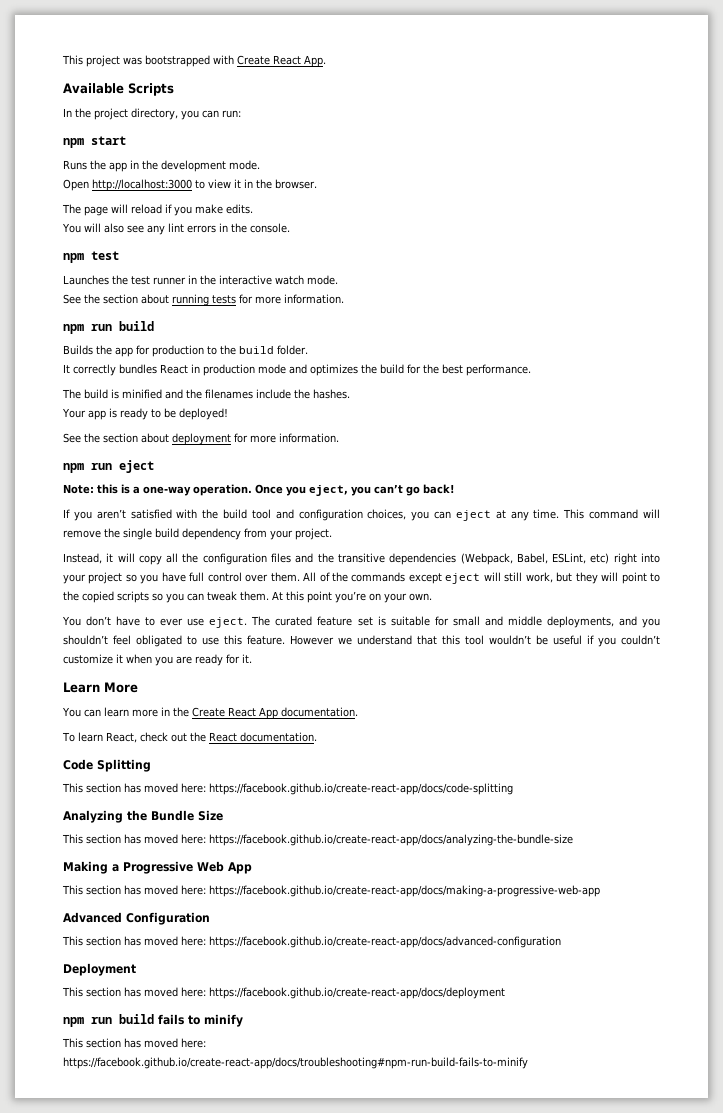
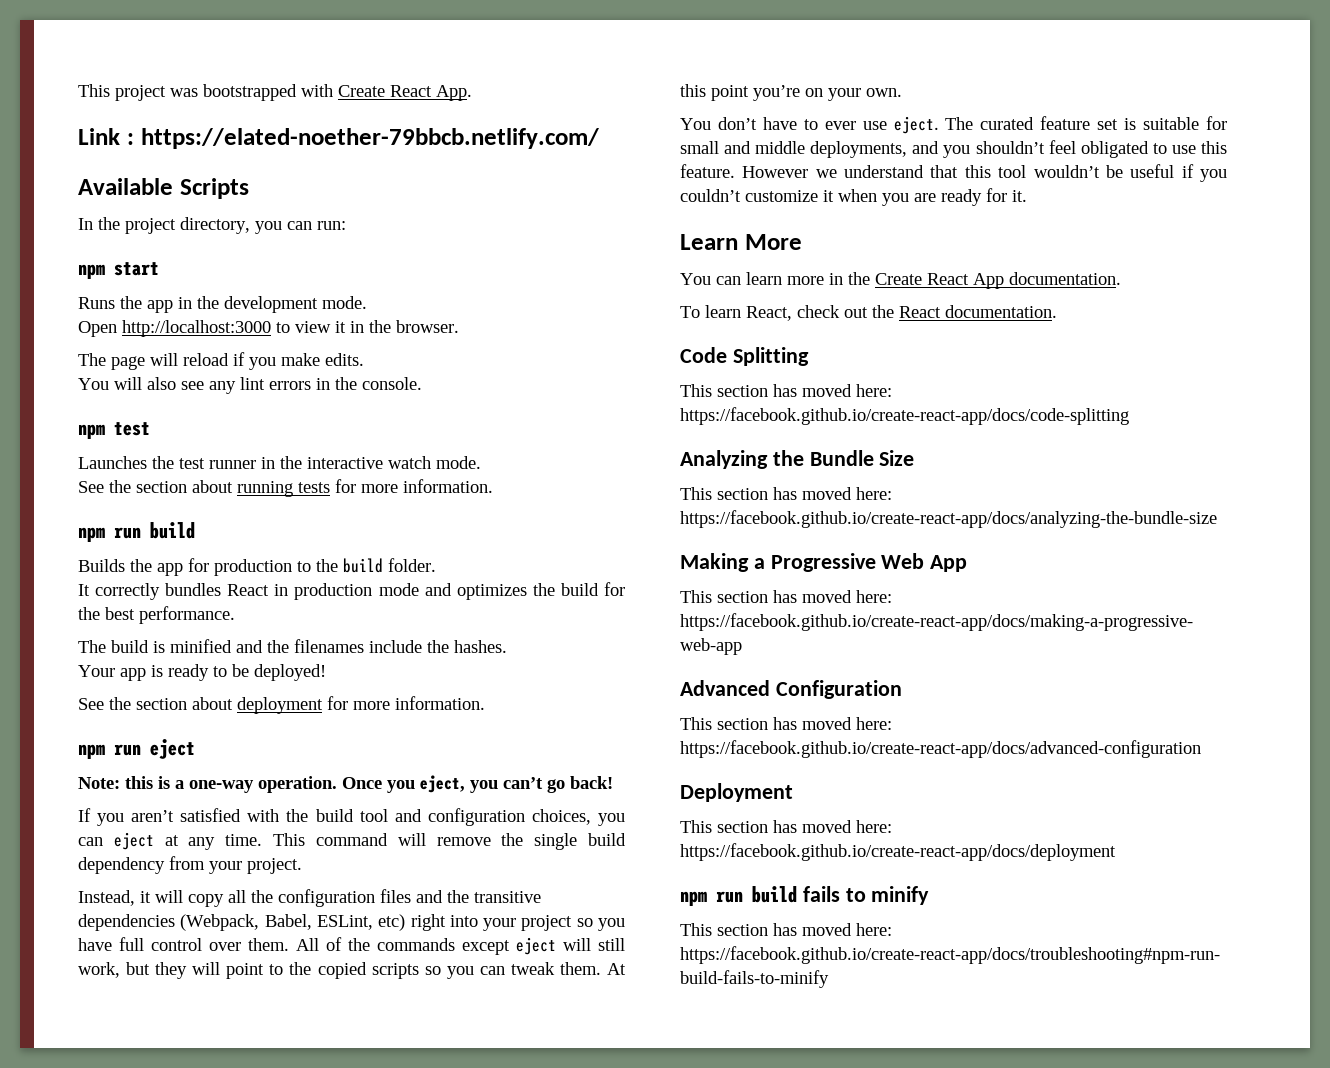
(326, 61) none -> [78,128,599,149] // Link : https://elated-noether-79bbcb.netlify.com/

